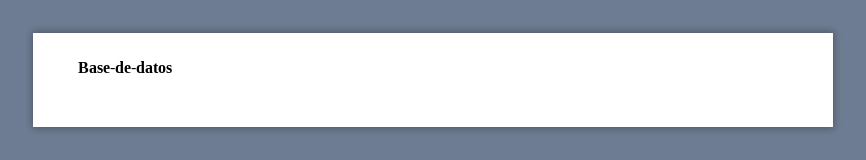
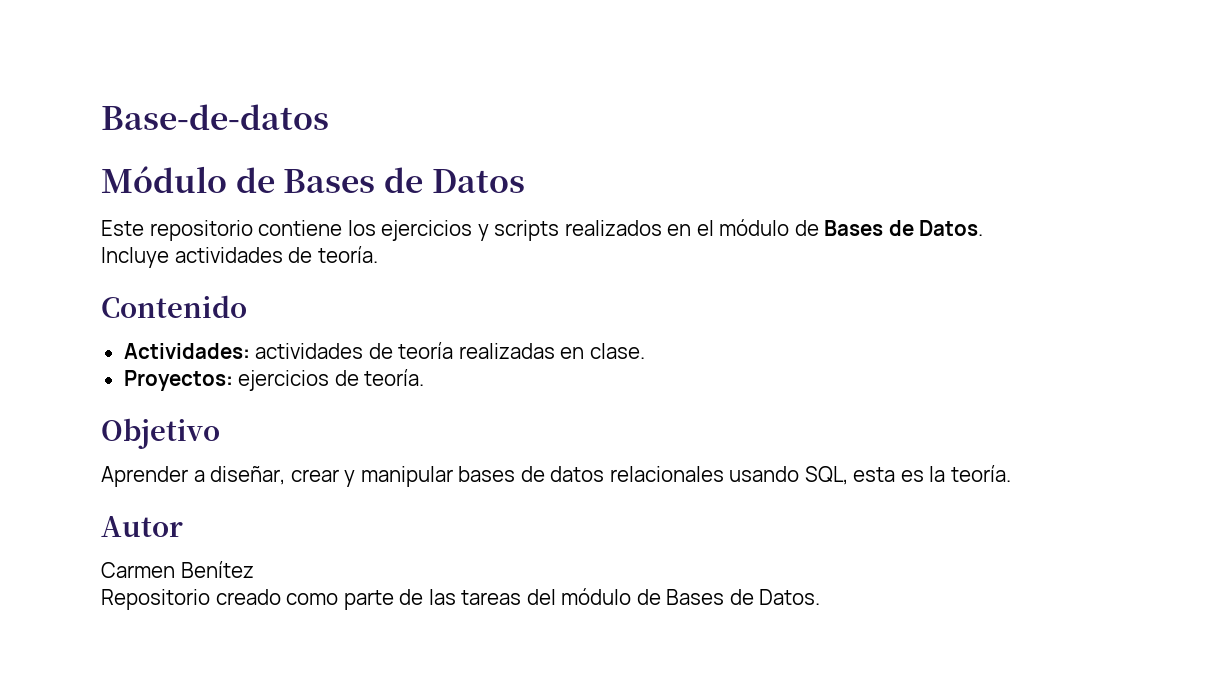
(172, 67) none -> [101,166,525,193] [101,219,984,241] [101,246,378,268] [101,295,247,318] [123,342,645,359] [123,369,425,391] [101,418,220,449] [101,465,1012,487] [101,516,183,537] [101,561,254,578] [101,588,821,610] // Módulo de Bases de Datos // Este repositorio contiene los ejercicios y scripts realizados en el módulo de Bases de Datos. // Incluye actividades de teoría. // Contenido // Actividades: actividades de teoría realizadas en clase. // Proyectos: ejercicios de teoría. // Objetivo // Aprender a diseñar, crear y manipular bases de datos relacionales usando SQL, esta es la teoría. // Autor // Carmen Benítez // Repositorio creado como parte de las tareas del módulo de Bases de Datos.

